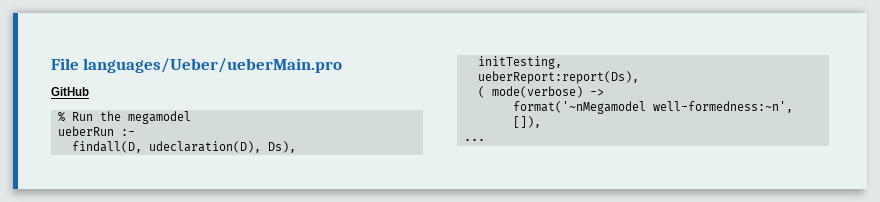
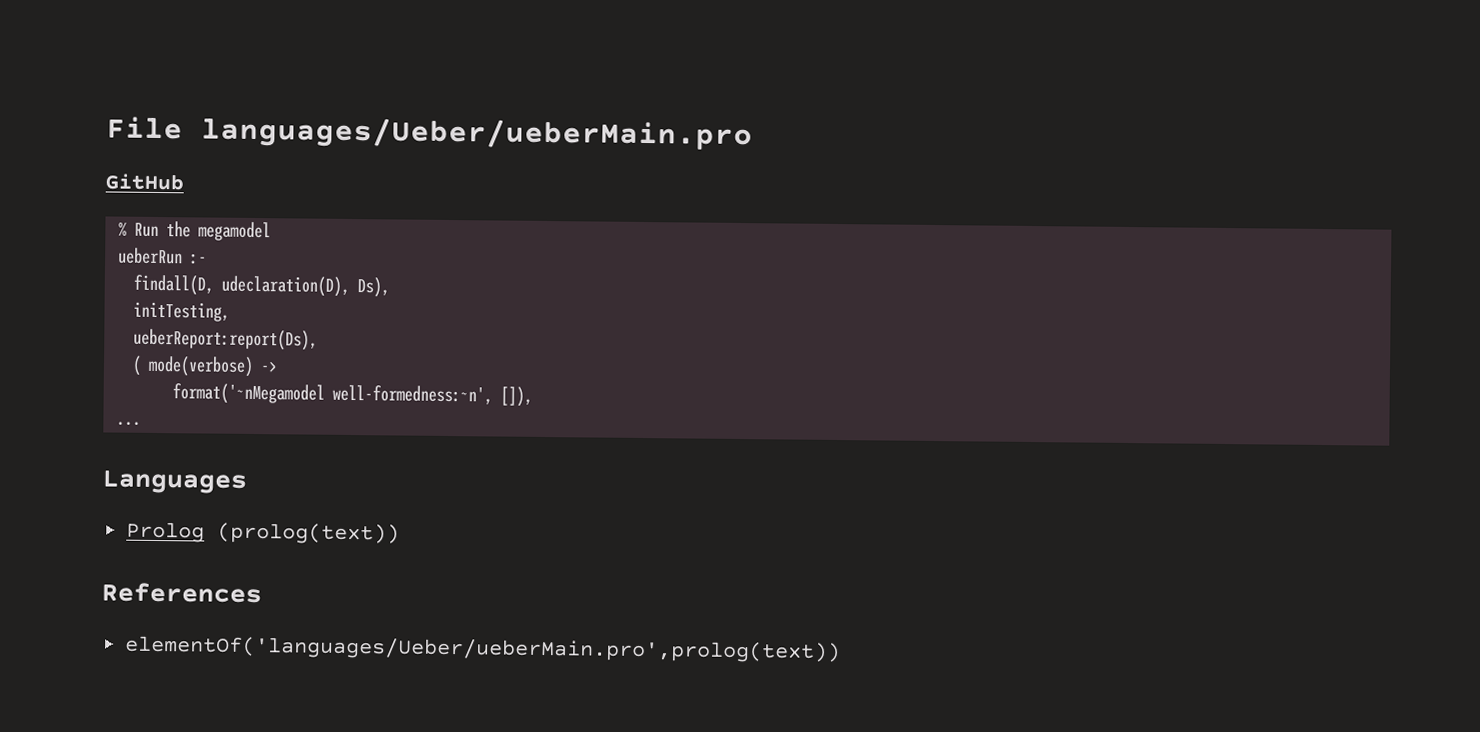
(485, 139) none -> [102,470,247,494] [126,521,401,545] [101,582,262,604] [124,635,842,664] // Languages // Prolog (prolog(text)) // References // elementOf('languages/Ueber/ueberMain.pro',prolog(text))

